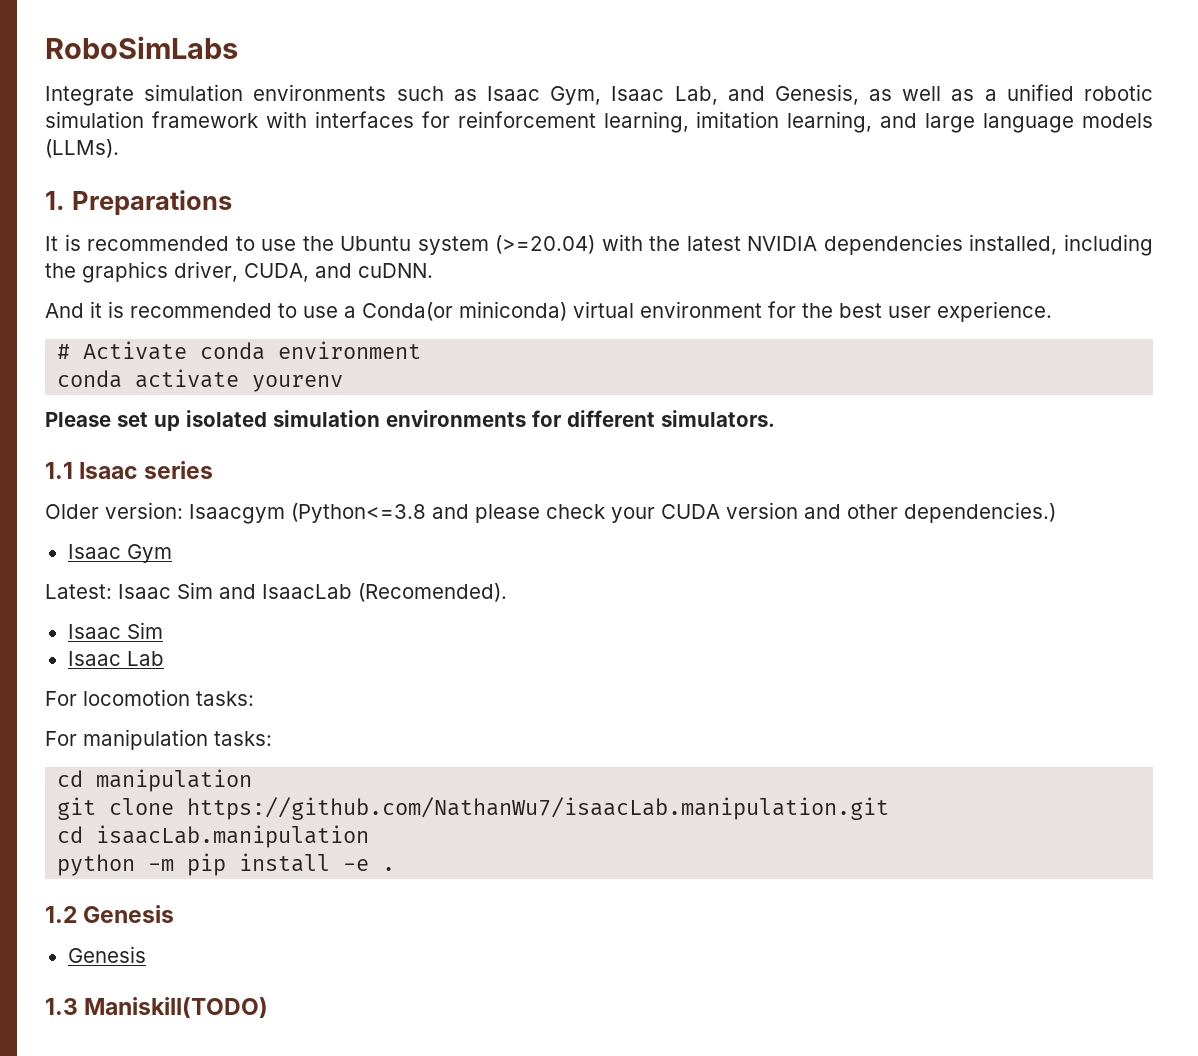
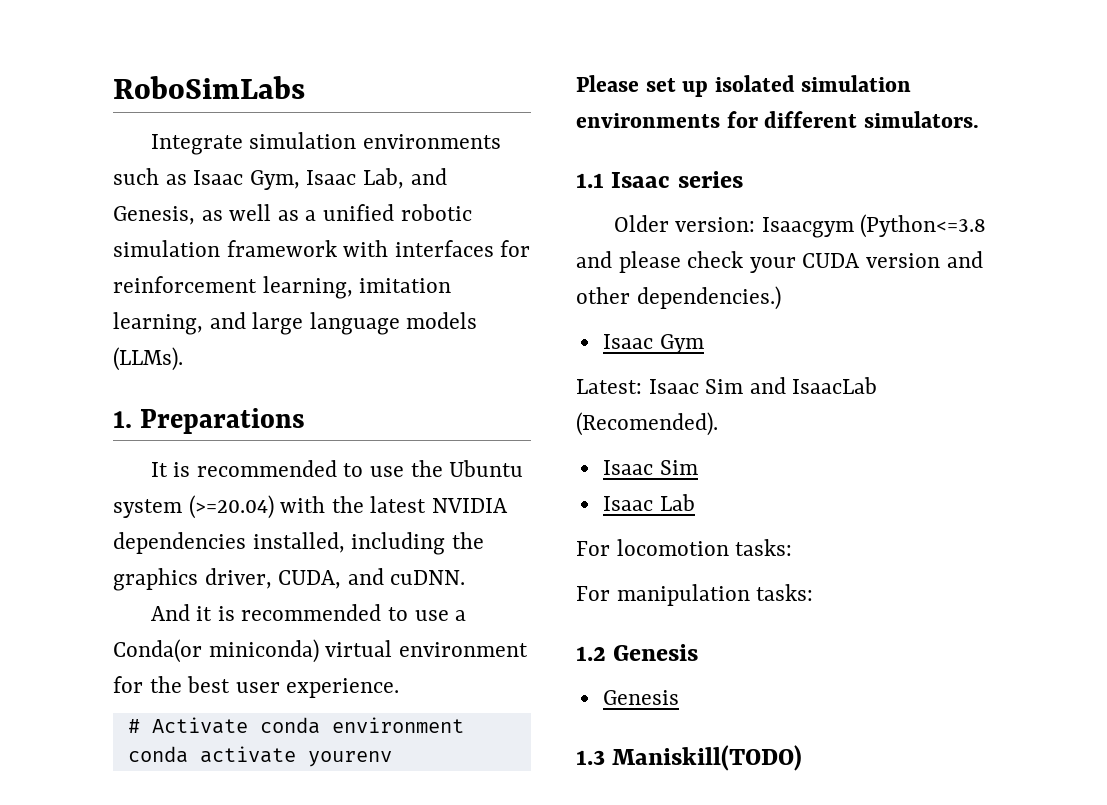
[57,769,253,792] [57,797,890,820] [57,825,370,848] [57,853,396,876] // cd manipulation // git clone https://github.com/NathanWu7/isaacLab.manipulation.git // cd isaacLab.manipulation // python -m pip install -e . -> (814, 592) none

